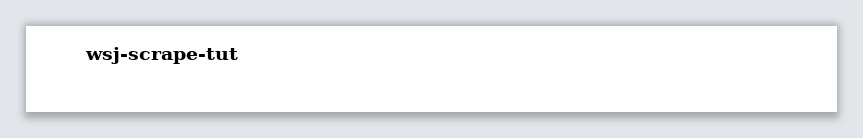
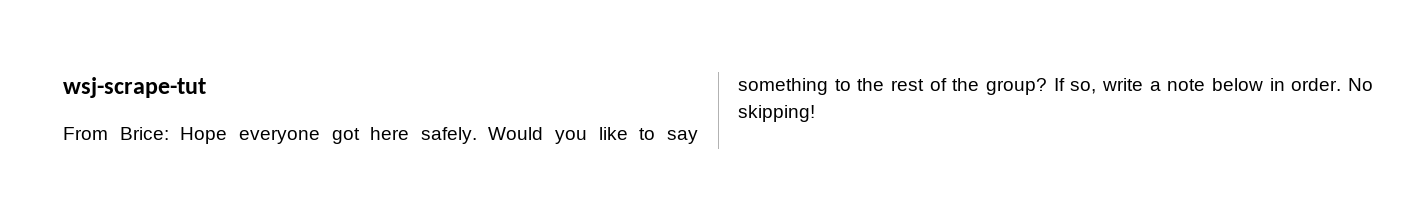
(238, 55) none -> [63,127,698,144] [738,78,1373,95] [738,105,815,122] // From Brice: Hope everyone got here safely. Would you like to say something to the rest of the group? If so, write a note below in order. No skipping!

